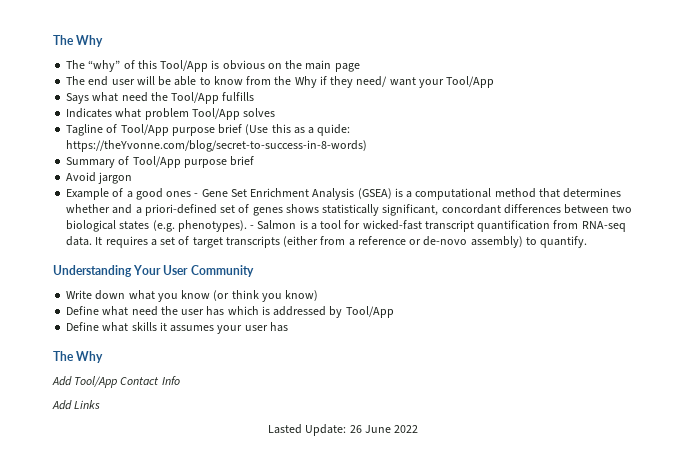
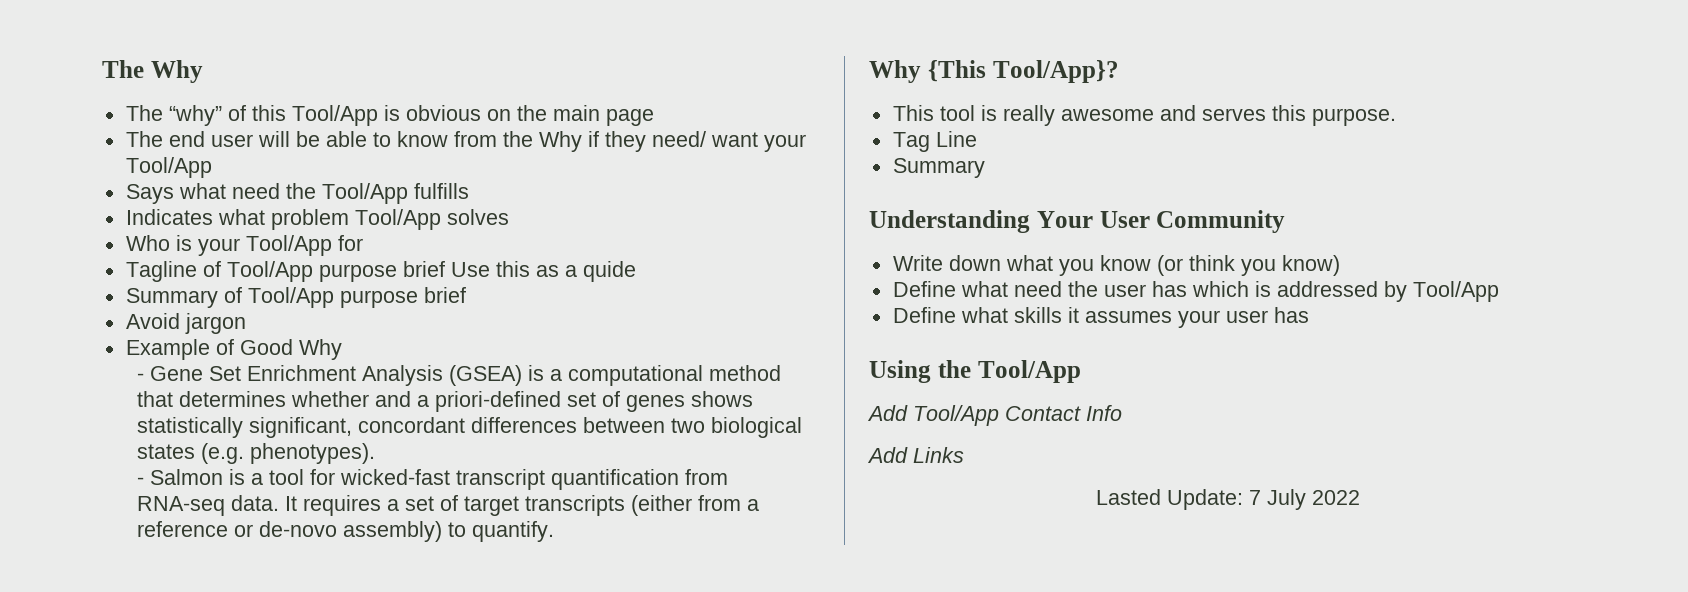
(276, 112) none -> [125,235,363,256] // Who is your Tool/App for
[245,124,269,135] (Use -> [450,262,490,277] Use
[317,124,351,136] [66,140,368,152] quide: https://theYvonne.com/blog/secret-to-success-in-8-words) -> [582,261,636,282] quide
[126,188,192,200] a good ones -> [239,339,342,360] Good Why //
(247, 226) none -> (375, 453) //
(588, 242) none -> [869,60,1119,83] [892,105,1396,126] [892,131,977,152] [892,158,985,178] // Why {This Tool/App}? // This tool is really awesome and serves this purpose. // Tag Line // Summary
[53,351,104,363] The Why -> [869,360,1081,383] Using the Tool/App
[349,425,391,433] 26 June -> [1248,489,1306,510] 7 July

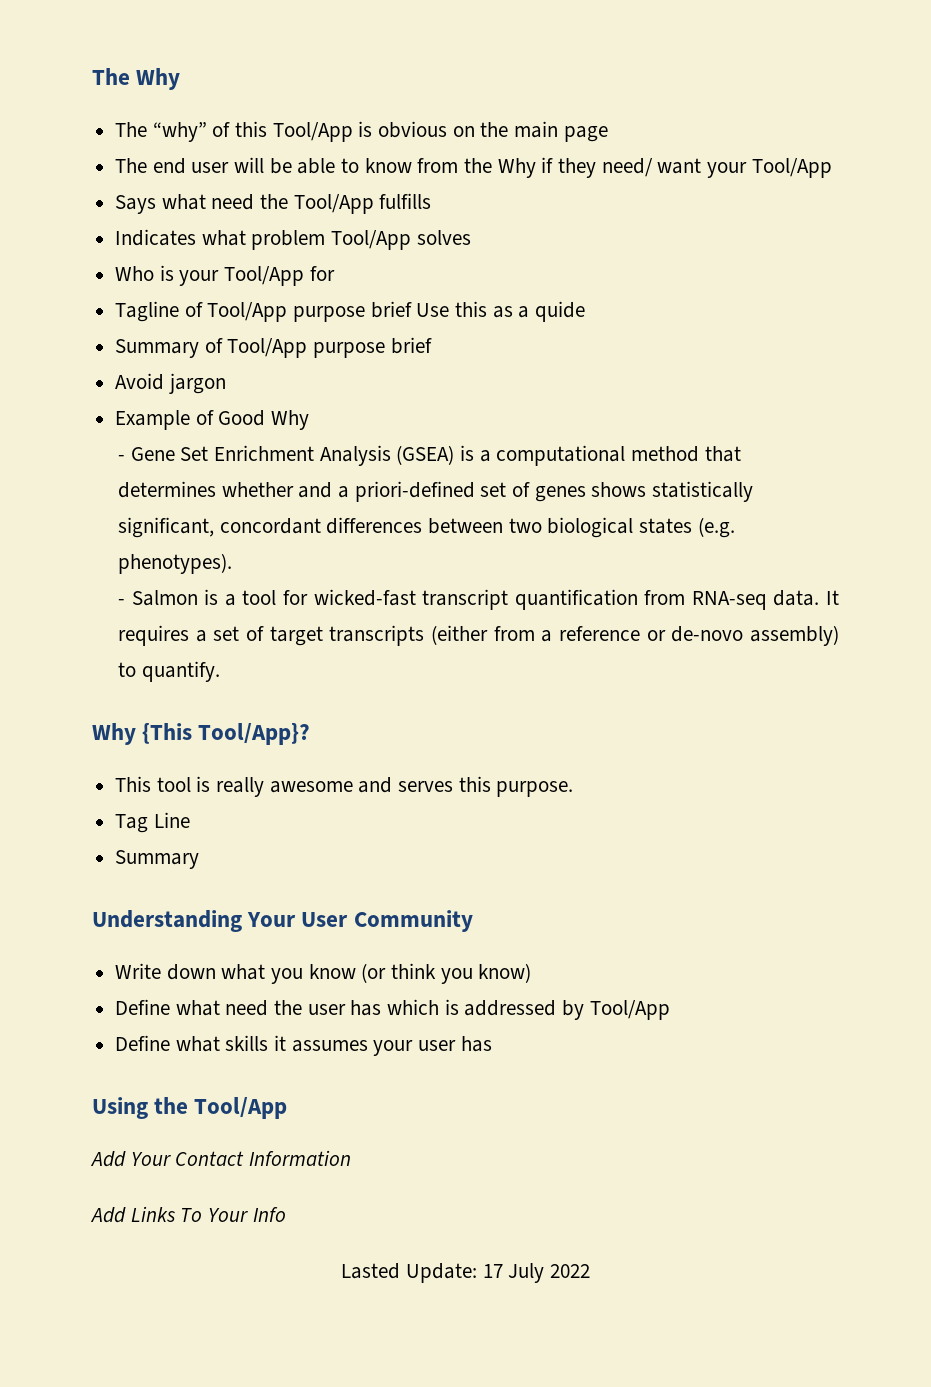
[913,405,1122,426] Tool/App Contact Info -> [130,1150,352,1166] Your Contact Information
(964, 455) none -> [180,1207,286,1222] To Your Info
[1248,490,1261,505] 7 -> [482,1264,503,1278] 17

